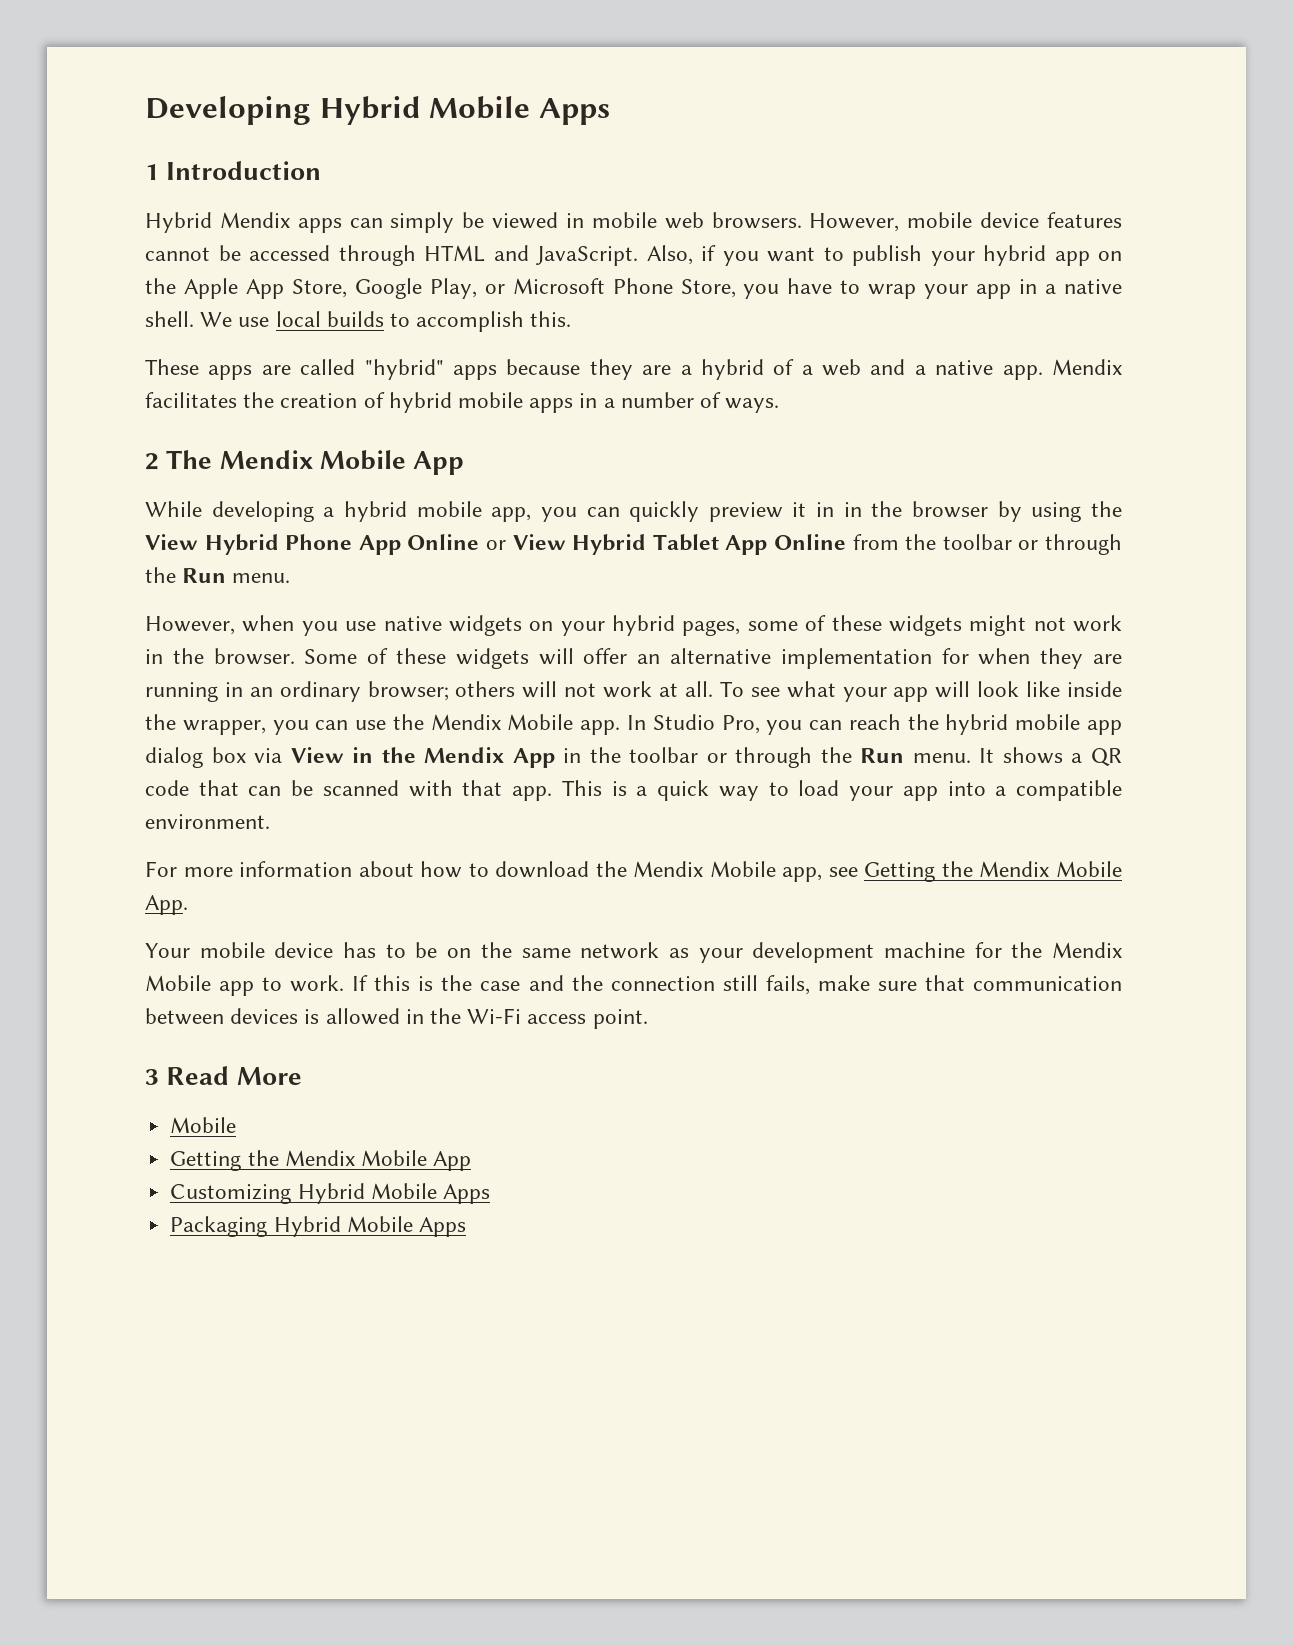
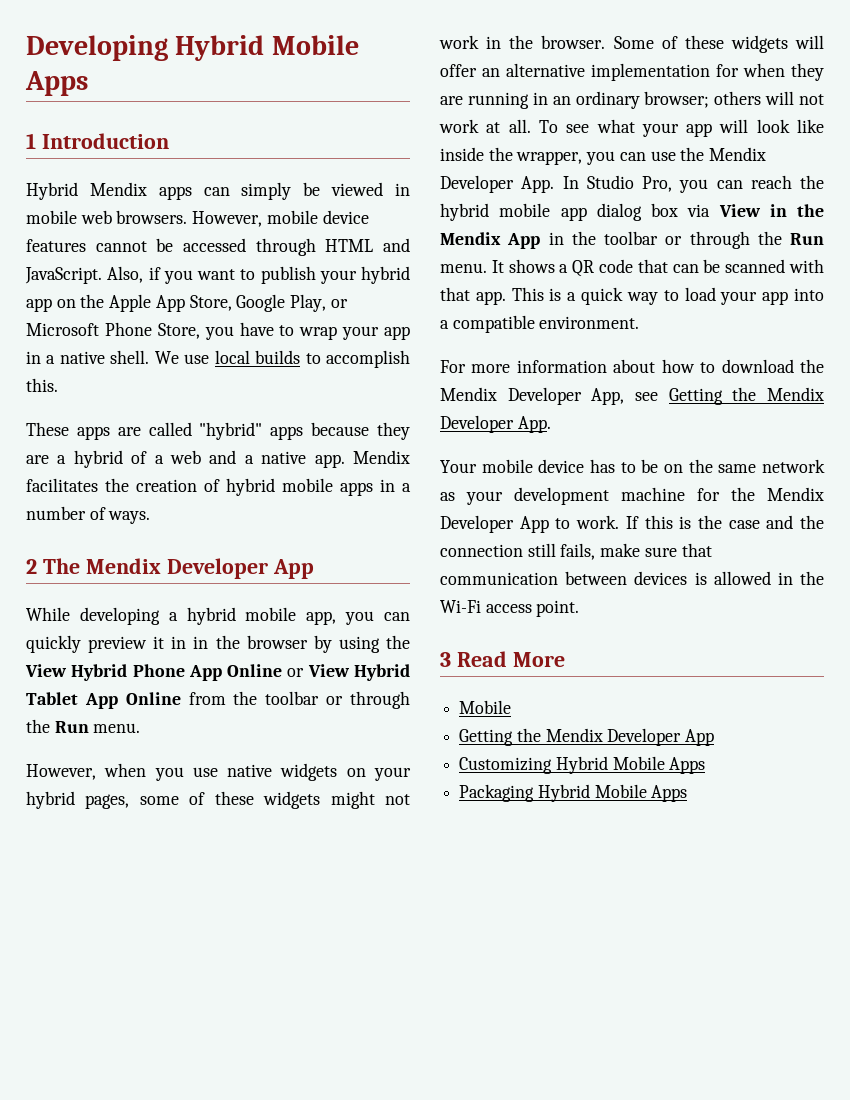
[319,450,406,470] Mobile -> [166,558,268,579] Developer
[507,714,621,735] Mobile app. -> [440,175,555,193] Developer App.
[709,861,823,882] Mobile app, -> [507,387,625,405] Developer App,
[1055,861,1122,877] Mobile -> [440,415,514,433] Developer
[145,975,255,996] Mobile app -> [440,515,549,533] Developer App
[360,1150,427,1166] Mobile -> [607,728,682,746] Developer

